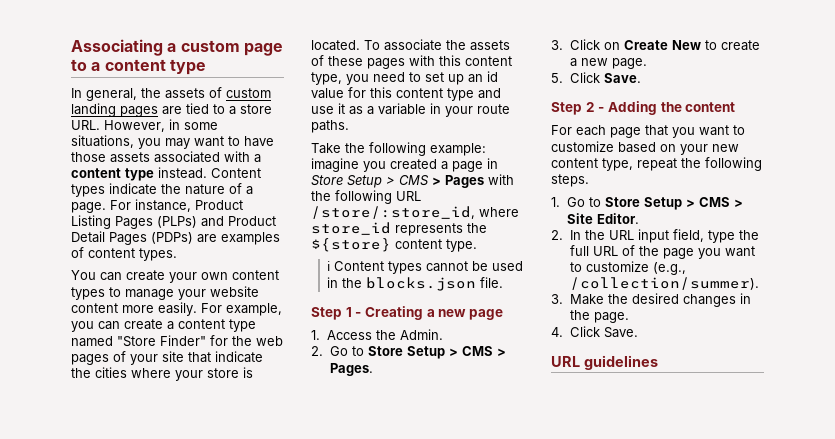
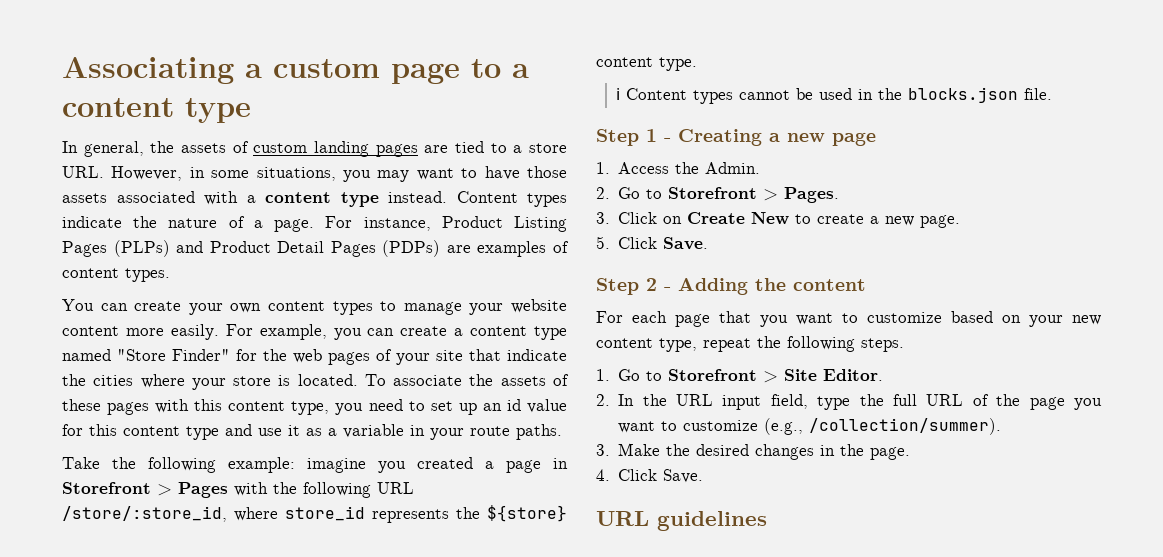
[311,175,429,188] Store Setup > CMS -> [62,482,151,494] Storefront
[367,346,493,359] Store Setup > CMS -> [668,187,758,199] Storefront
[605,197,731,210] Store Setup > CMS -> [668,369,758,381] Storefront

